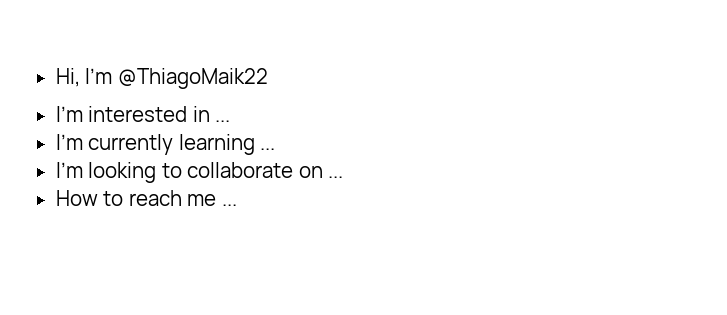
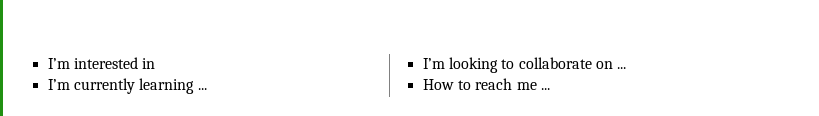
[55,68,268,89] Hi, I’m @ThiagoMaik22 // -> (47, 63) none
[215,120,231,122] ... -> (156, 63) none

